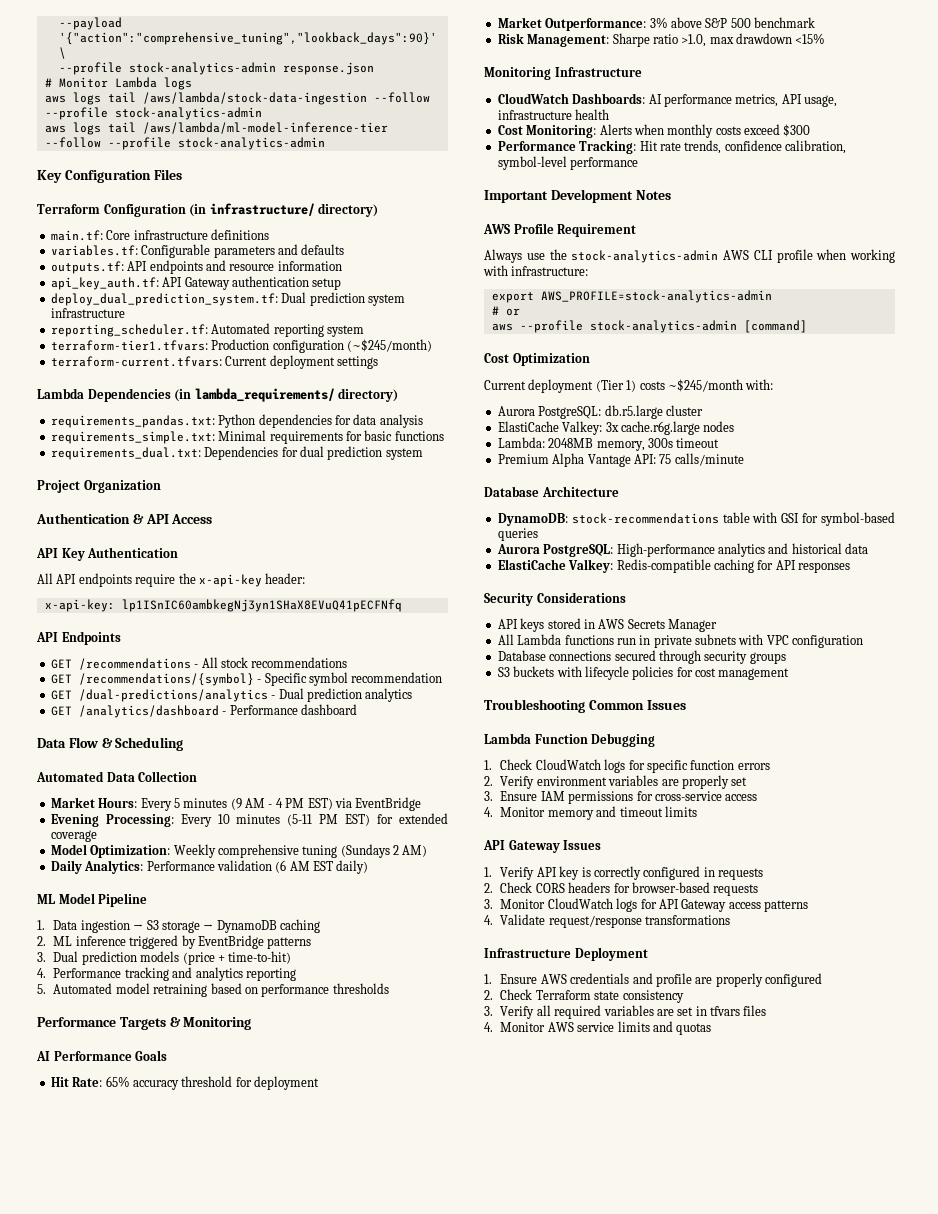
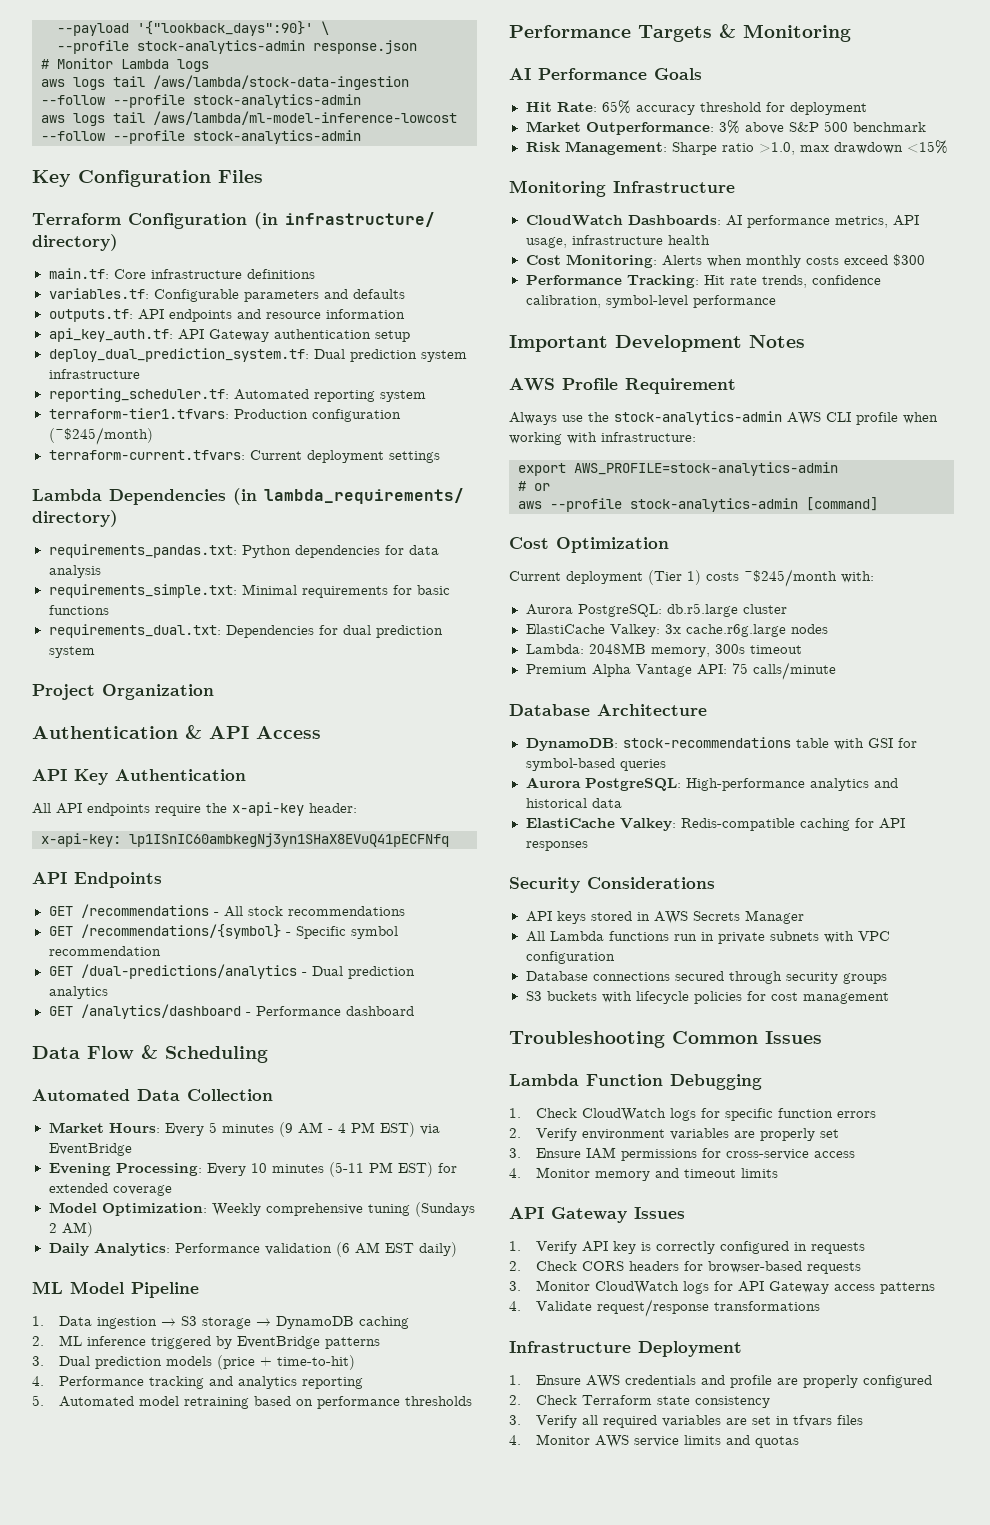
[58,32,437,45] '{"action":"comprehensive_tuning","lookback_days":90}' -> [137,21,313,36] '{"lookback_days":90}'
[142,122,388,134] /aws/lambda/ml-model-inference-tier -> [153,111,457,125] /aws/lambda/ml-model-inference-lowcost

